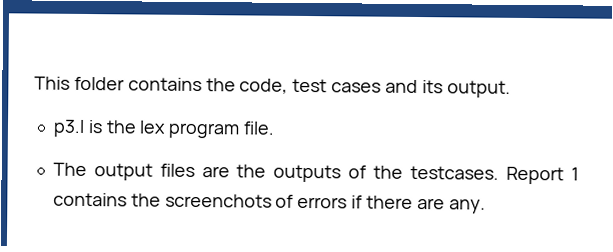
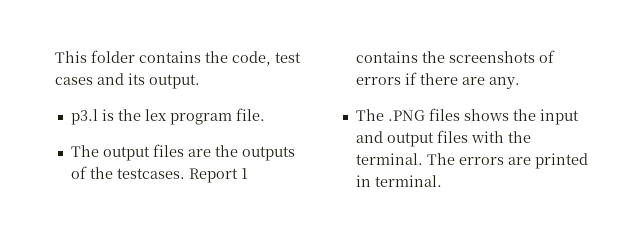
[164,193,272,208] screenchots -> [448,51,535,63] screenshots
(486, 206) none -> [355,108,579,125] [355,130,531,147] [355,153,588,169] [355,175,442,187] // The .PNG files shows the input and output files with the terminal. The errors are printed in terminal.

